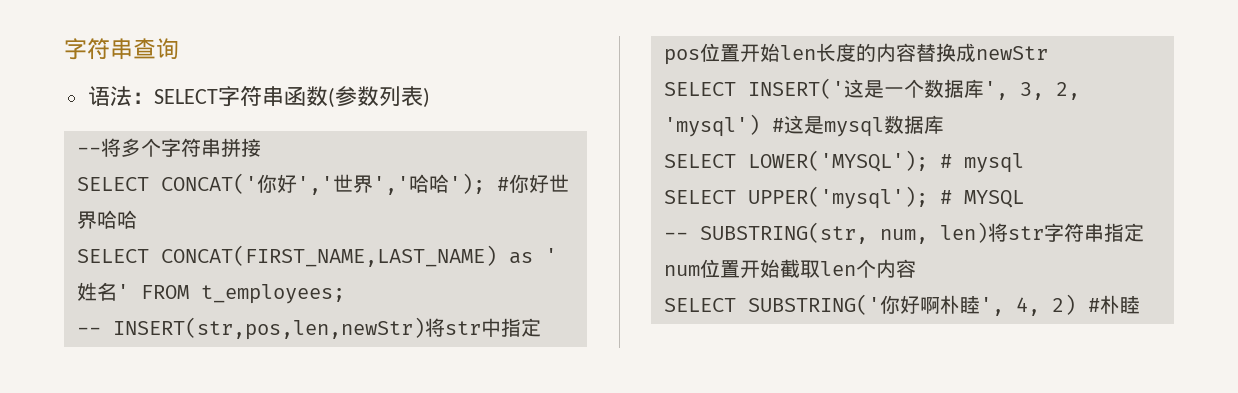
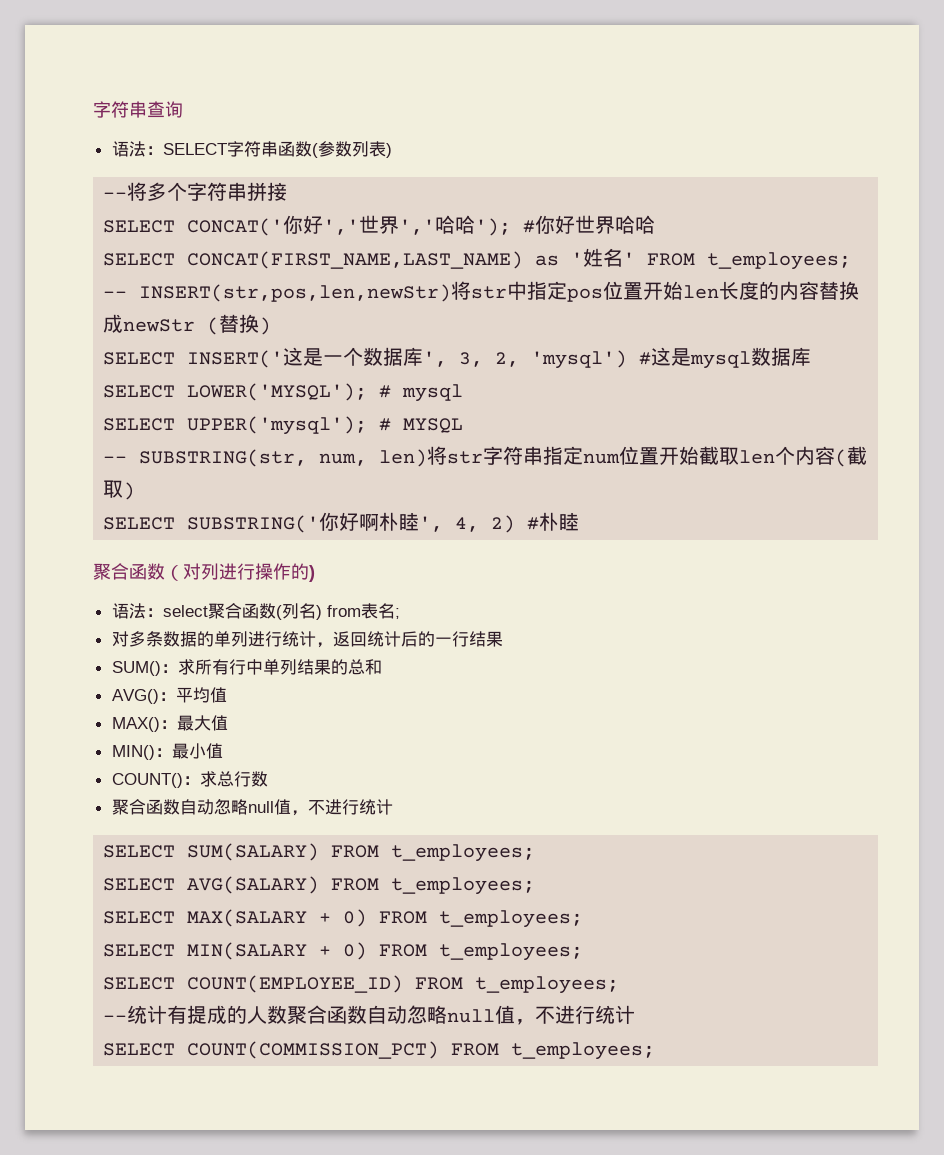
(1048, 53) none -> [207,314,272,335] (替换)
(916, 268) none -> [835,446,868,467] [103,480,136,500] (截取)
(1140, 304) none -> [93,563,315,582] [111,603,400,620] [111,631,503,648] [111,659,382,676] [111,687,227,704] [111,715,228,732] [111,743,223,760] [111,771,268,788] [111,798,393,816] [103,843,536,862] [103,876,536,895] [103,909,584,928] [103,942,584,961] [103,975,620,994] [103,1005,636,1025] [103,1041,656,1060] // 聚合函数（对列进行操作的) // 语法：select聚合函数(列名) from表名; // 对多条数据的单列进行统计，返回统计后的一行结果 // SUM()：求所有行中单列结果的总和 // AVG()：平均值 // MAX()：最大值 // MIN()：最小值 // COUNT()：求总行数 // 聚合函数自动忽略null值，不进行统计 // SELECT SUM(SALARY) FROM t_employees; // SELECT AVG(SALARY) FROM t_employees; // SELECT MAX(SALARY + 0) FROM t_employees; // SELECT MIN(SALARY + 0) FROM t_employees; // SELECT COUNT(EMPLOYEE_ID) FROM t_employees; // --统计有提成的人数聚合函数自动忽略null值，不进行统计 // SELECT COUNT(COMMISSION_PCT) FROM t_employees;

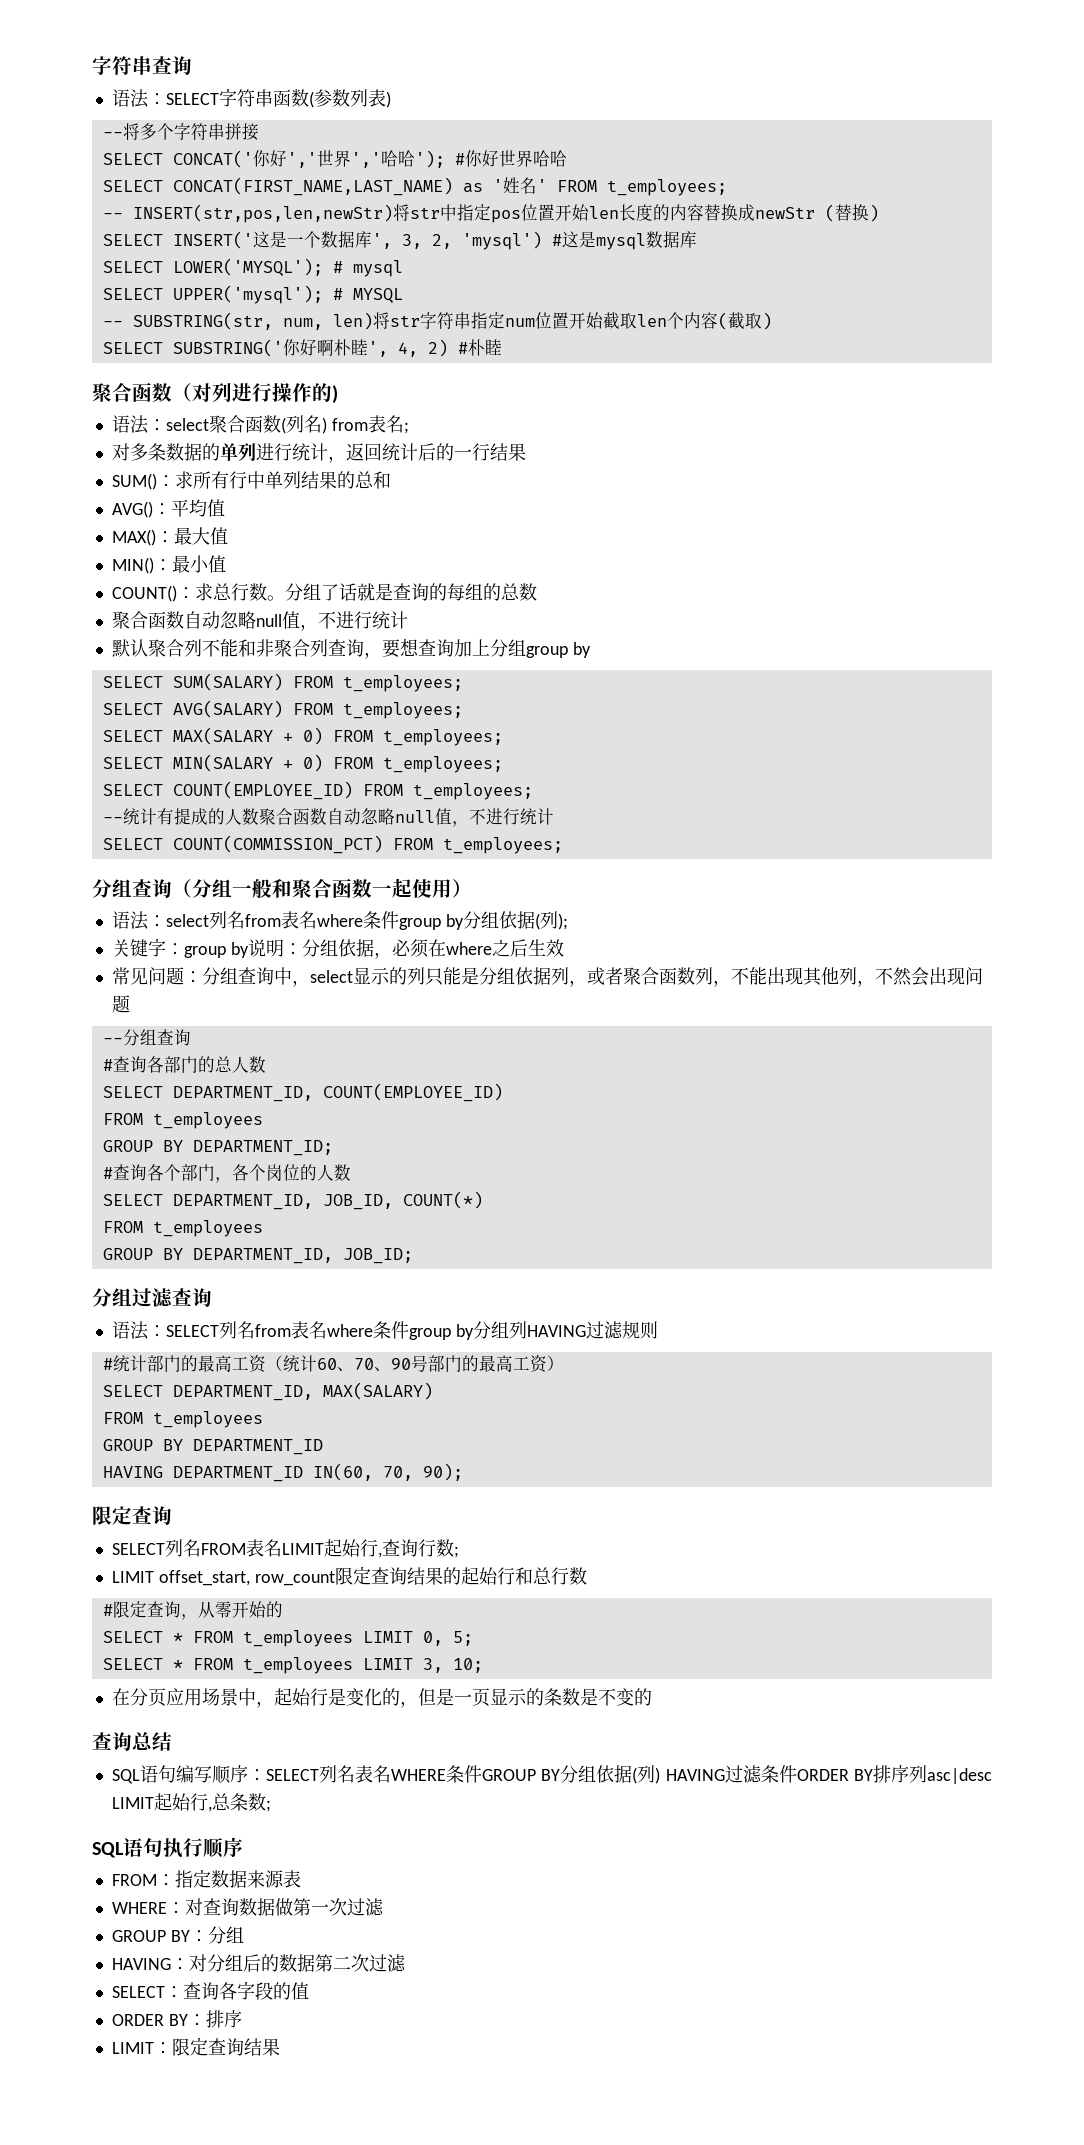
[111,798,393,816] // 聚合函数自动忽略null值，不进行统计 -> [266,583,537,601] [111,611,408,631] [111,638,591,659] 。分组了话就是查询的每组的总数 // 聚合函数自动忽略null值，不进行统计 // 默认聚合列不能和非聚合列查询，要想查询加上分组group by
(656, 1051) none -> [92,878,472,898] [111,911,568,930] [111,938,564,959] [111,967,983,987] [111,995,130,1013] [102,1029,191,1046] [102,1056,266,1073] [102,1083,503,1102] [102,1112,263,1129] [102,1140,333,1156] [102,1164,351,1183] [102,1191,483,1210] [102,1220,263,1237] [102,1248,413,1264] [92,1288,212,1308] [111,1321,658,1340] [102,1355,564,1373] [102,1382,433,1401] [102,1411,263,1428] [102,1439,323,1455] [102,1463,463,1482] [92,1506,172,1525] [111,1539,459,1558] [111,1566,587,1586] [102,1601,283,1620] [102,1630,473,1647] [102,1657,483,1674] [111,1688,652,1708] [92,1732,172,1751] [111,1765,992,1784] [111,1793,271,1812] [92,1837,243,1858] [111,1869,301,1888] [111,1898,384,1916] [111,1926,244,1944] [111,1954,406,1972] [111,1981,309,2000] [111,2010,242,2028] [111,2037,280,2056] // 分组查询（分组一般和聚合函数一起使用） // 语法：select列名from表名where条件group by分组依据(列); // 关键字：group by说明：分组依据，必须在where之后生效 // 常见问题：分组查询中，select显示的列只能是分组依据列，或者聚合函数列，不能出现其他列，不然会出现问题 // --分组查询 // #查询各部门的总人数 // SELECT DEPARTMENT_ID, COUNT(EMPLOYEE_ID) // FROM t_employees // GROUP BY DEPARTMENT_ID; // #查询各个部门，各个岗位的人数 // SELECT DEPARTMENT_ID, JOB_ID, COUNT(*) // FROM t_employees // GROUP BY DEPARTMENT_ID, JOB_ID; // 分组过滤查询 // 语法：SELECT列名from表名where条件group by分组列HAVING过滤规则 // #统计部门的最高工资（统计60、70、90号部门的最高工资） // SELECT DEPARTMENT_ID, MAX(SALARY) // FROM t_employees // GROUP BY DEPARTMENT_ID // HAVING DEPARTMENT_ID IN(60, 70, 90); // 限定查询 // SELECT列名FROM表名LIMIT起始行,查询行数; // LIMIT offset_start, row_count限定查询结果的起始行和总行数 // #限定查询，从零开始的 // SELECT * FROM t_employees LIMIT 0, 5; // SELECT * FROM t_employees LIMIT 3, 10; // 在分页应用场景中，起始行是变化的，但是一页显示的条数是不变的 // 查询总结 // SQL语句编写顺序：SELECT列名表名WHERE条件GROUP BY分组依据(列) HAVING过滤条件ORDER BY排序列asc|desc LIMIT起始行,总条数; // SQL语句执行顺序 // FROM：指定数据来源表 // WHERE：对查询数据做第一次过滤 // GROUP BY：分组 // HAVING：对分组后的数据第二次过滤 // SELECT：查询各字段的值 // ORDER BY：排序 // LIMIT：限定查询结果

